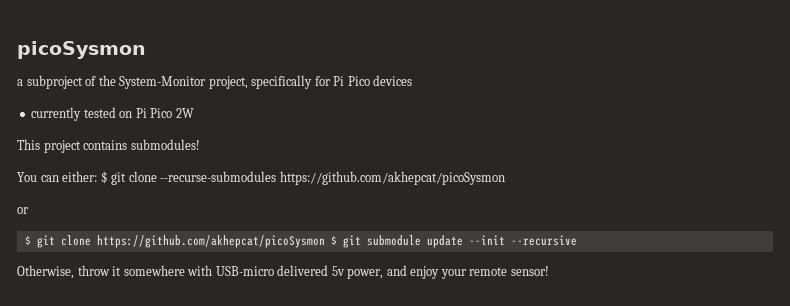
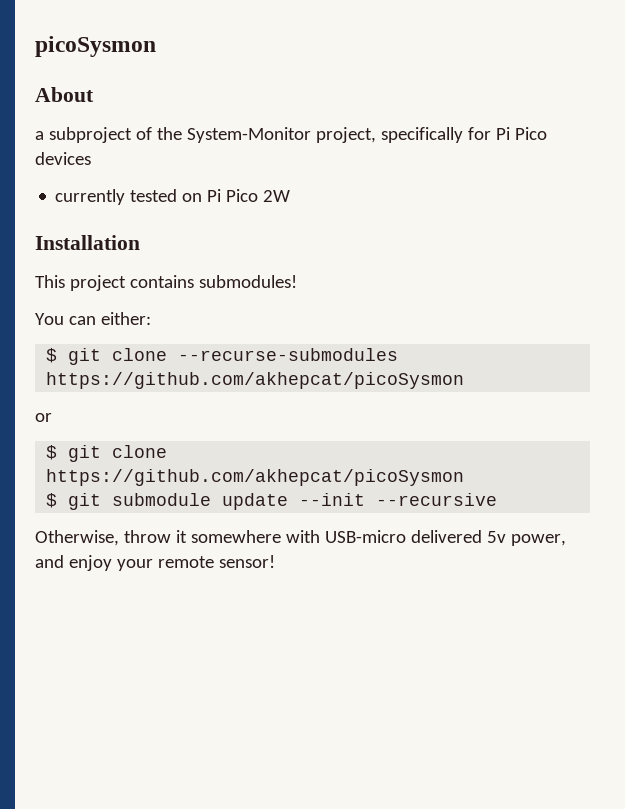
(146, 50) none -> [35,87,94,102] // About
(194, 113) none -> [35,235,140,250] // Installation
(98, 176) none -> (151, 318) //
(325, 241) none -> (465, 477) //

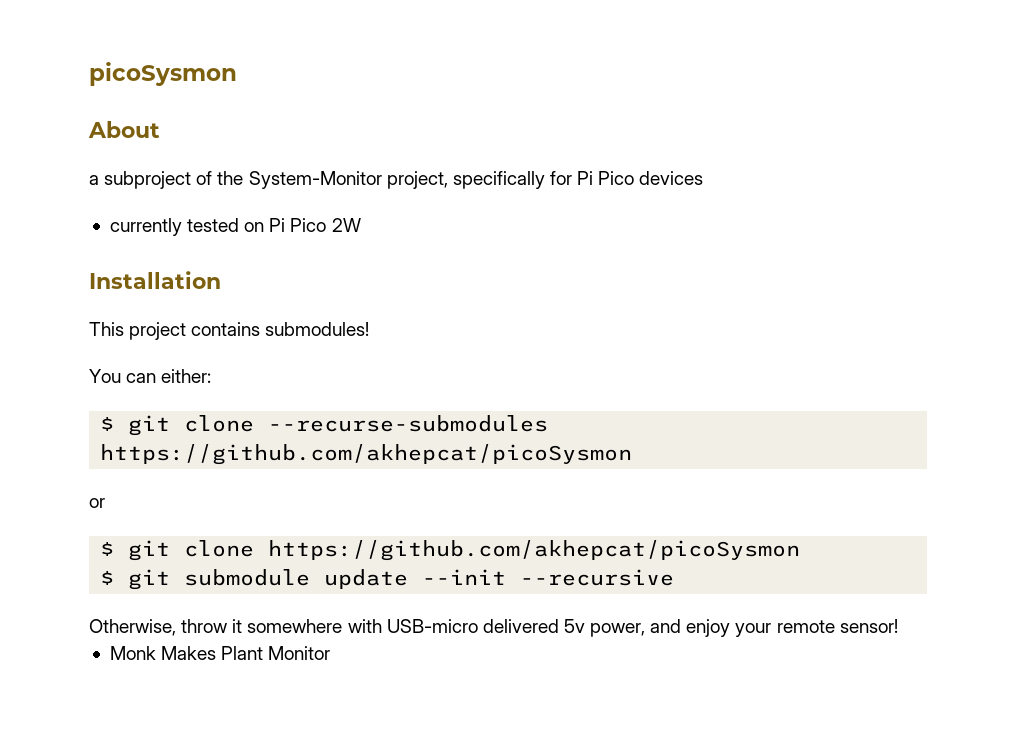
(275, 561) none -> [109,646,331,660] // Monk Makes Plant Monitor

